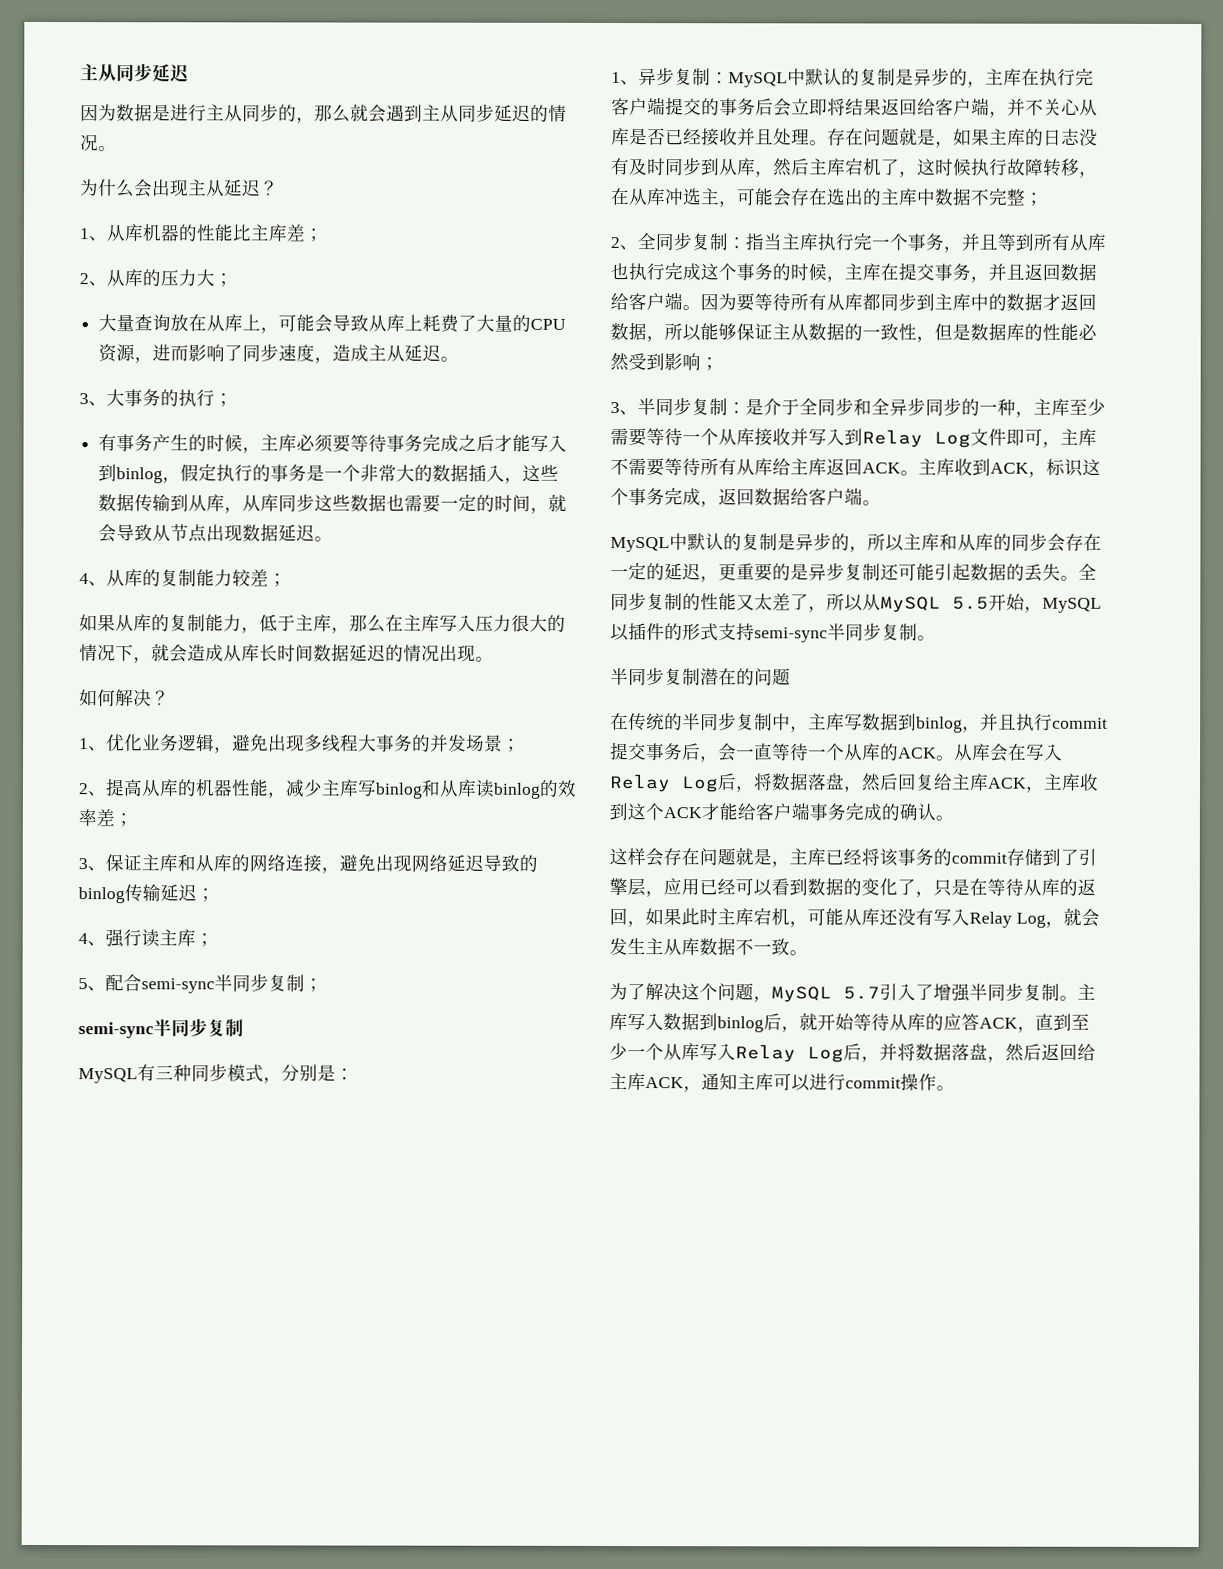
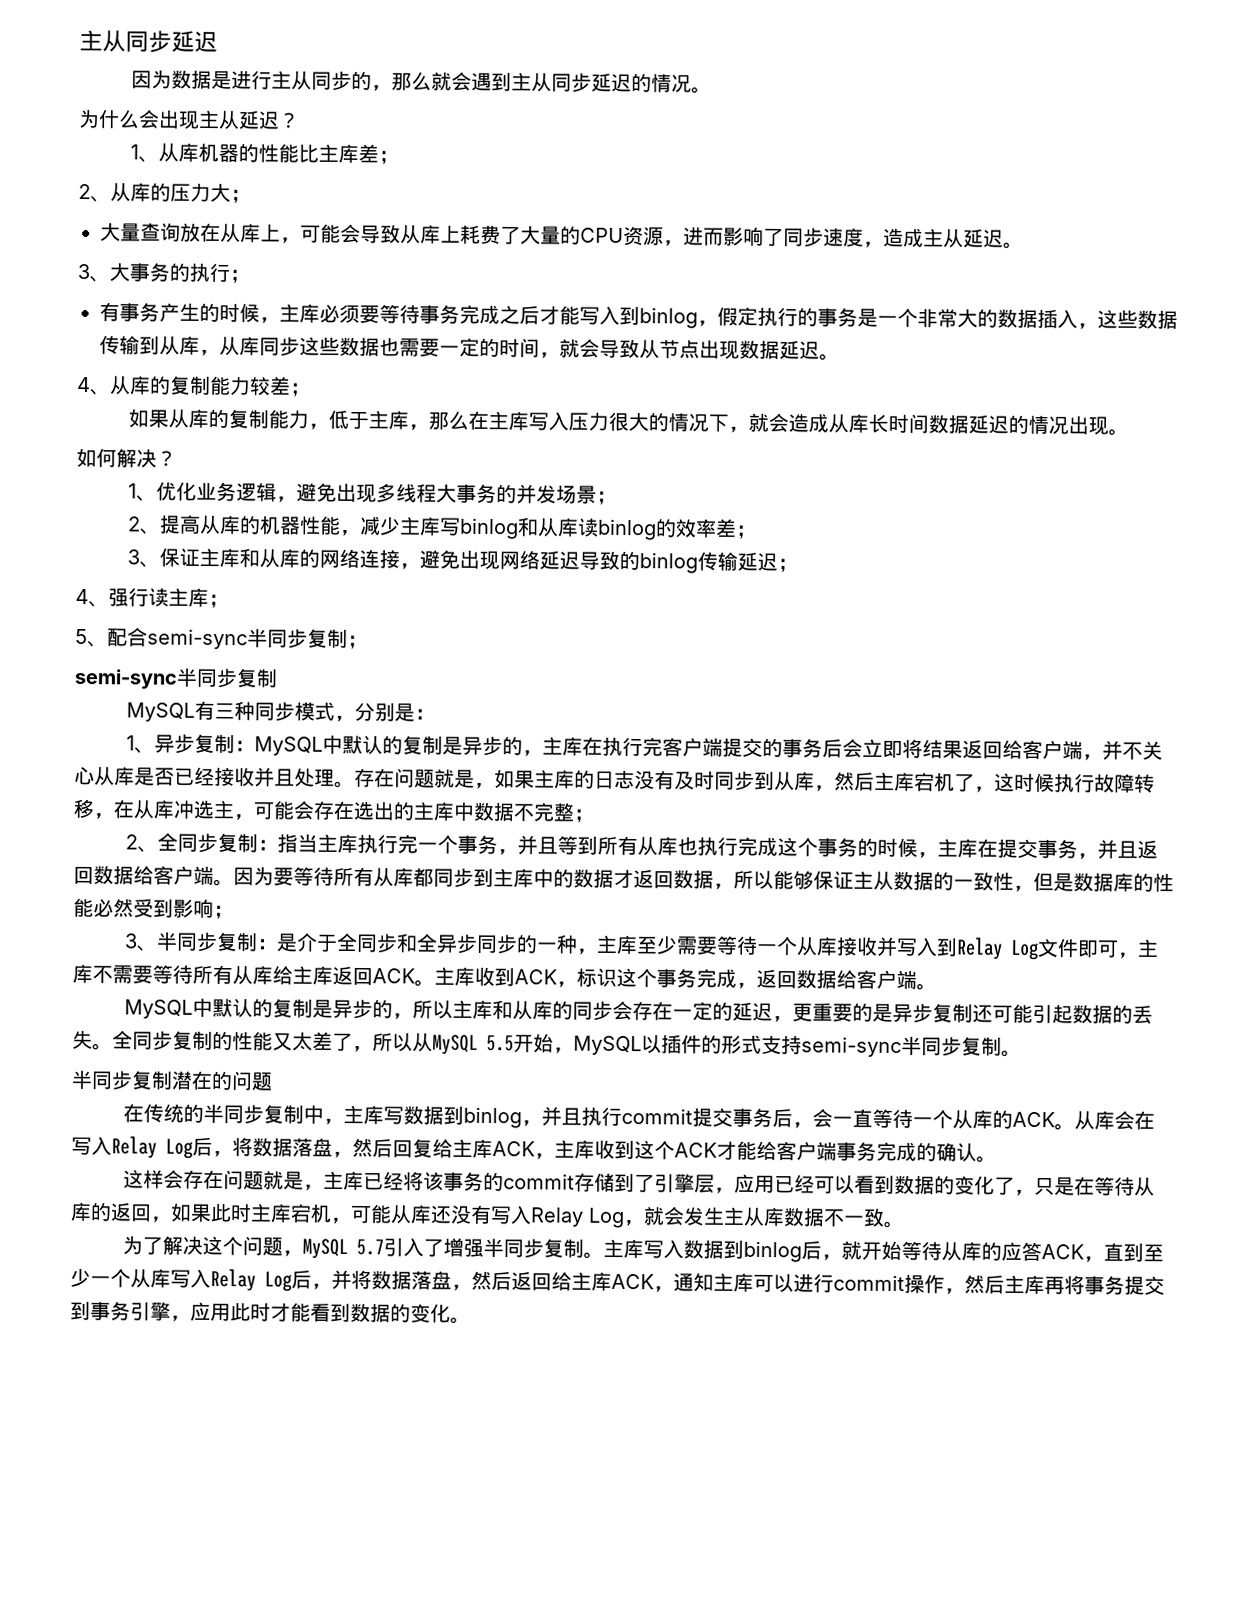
(937, 1082) none -> [944,1274,1165,1295] [70,1300,451,1323] ，然后主库再将事务提交到事务引擎，应用此时才能看到数据的变化

